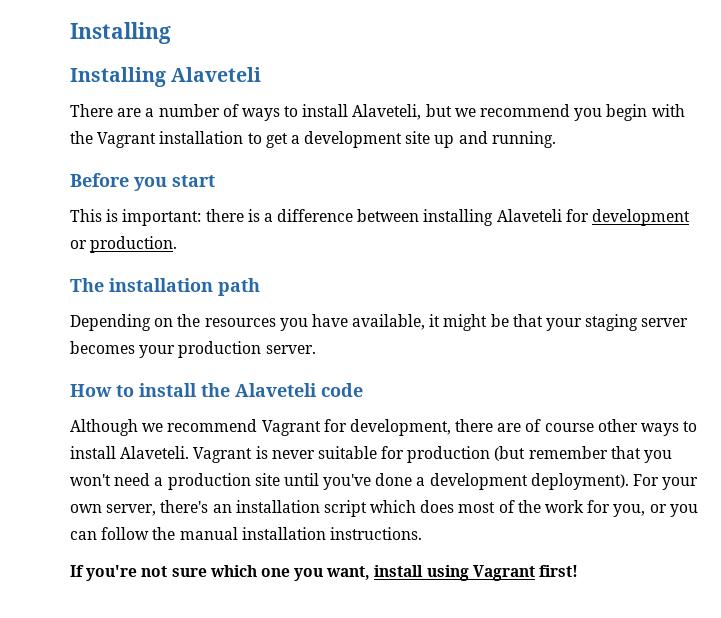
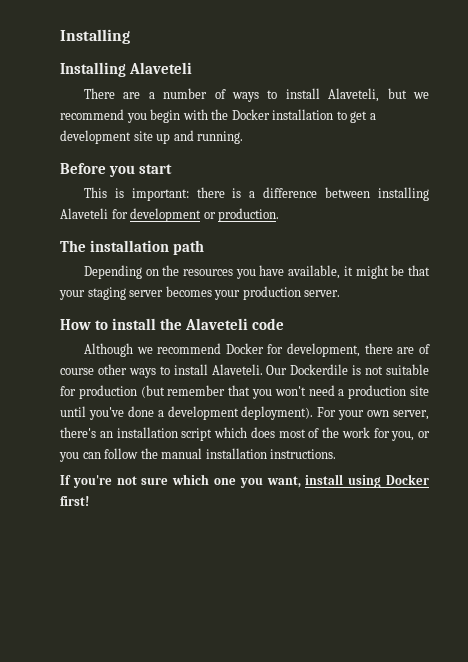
[97,132,157,148] Vagrant -> [231,109,270,120] Docker
[261,420,321,436] Vagrant -> [225,343,264,354] Docker
[193,446,315,463] Vagrant is never -> [266,364,384,375] Our Dockerdile is not
[472,565,535,581] Vagrant -> [386,474,430,485] Docker

